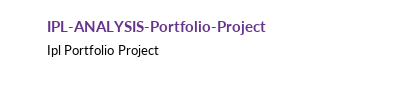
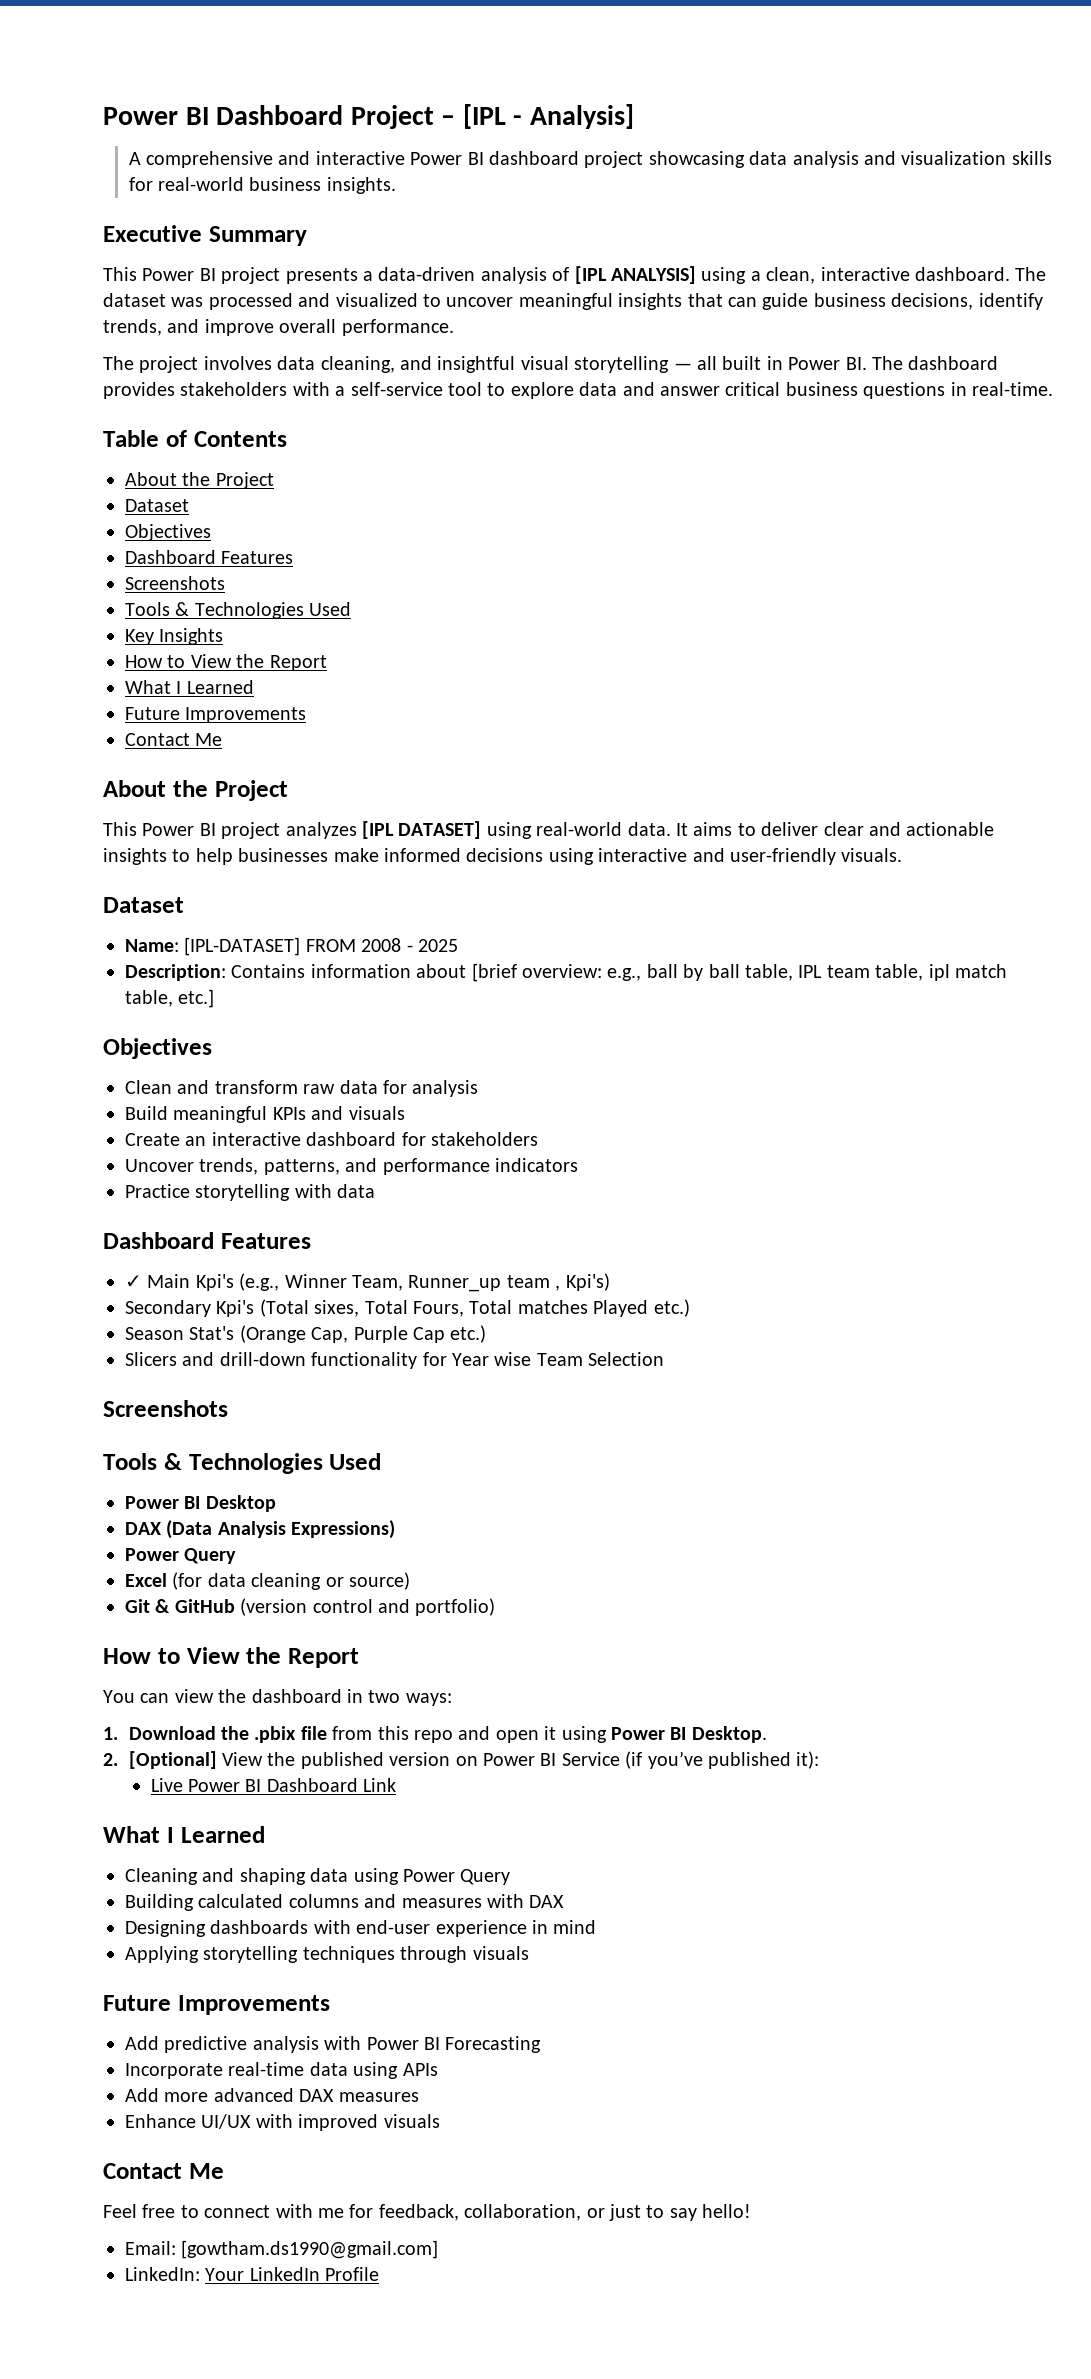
[47,21,266,35] [47,45,159,57] IPL-ANALYSIS-Portfolio-Project // Ipl Portfolio Project -> [103,104,634,129] [128,151,1052,168] [128,177,396,194] [103,225,307,246] [103,266,1047,284] [103,293,1043,310] [103,319,454,336] [103,356,999,373] [103,382,1053,399] [103,430,287,447] [125,472,274,489] [125,499,189,512] [125,524,211,541] [125,550,294,564] [125,576,225,590] [125,602,352,619] [125,628,224,645] [125,654,327,671] [125,680,254,694] [125,707,307,723] [125,733,223,746] [103,780,288,801] [103,821,995,839] [103,848,903,865] [103,897,184,913] [125,937,458,956] [125,963,1007,982] [125,989,215,1008] [103,1038,212,1059] [125,1080,479,1097] [125,1106,405,1123] [125,1132,538,1146] [125,1158,578,1175] [125,1184,376,1201] [103,1232,311,1249] [125,1273,610,1292] [125,1299,690,1317] [125,1325,487,1343] [125,1352,665,1369] [103,1400,228,1417] [103,1453,382,1474] [125,1495,276,1512] [125,1520,396,1539] [125,1548,237,1564] [125,1572,410,1590] [125,1598,496,1616] [103,1647,359,1668] [103,1689,452,1706] [103,1726,767,1743] [103,1751,820,1769] [150,1778,397,1792] [103,1826,265,1843] [125,1868,511,1885] [125,1894,565,1911] [125,1920,597,1937] [125,1946,529,1963] [103,1995,330,2015] [125,2036,542,2053] [125,2062,438,2079] [125,2088,419,2102] [125,2114,440,2131] [103,2163,224,2179] [103,2204,752,2221] [125,2240,439,2259] [125,2267,380,2281] Power BI Dashboard Project – [IPL - Analysis] // A comprehensive and interactive Power BI dashboard project showcasing data analysis and visualization skills for real-world business insights. // Executive Summary // This Power BI project presents a data-driven analysis of [IPL ANALYSIS] using a clean, interactive dashboard. The dataset was processed and visualized to uncover meaningful insights that can guide business decisions, identify trends, and improve overall performance. // The project involves data cleaning, and insightful visual storytelling — all built in Power BI. The dashboard provides stakeholders with a self-service tool to explore data and answer critical business questions in real-time. // Table of Contents // About the Project // Dataset // Objectives // Dashboard Features // Screenshots // Tools & Technologies Used // Key Insights // How to View the Report // What I Learned // Future Improvements // Contact Me // About the Project // This Power BI project analyzes [IPL DATASET] using real-world data. It aims to deliver clear and actionable insights to help businesses make informed decisions using interactive and user-friendly visuals. // Dataset // Name: [IPL-DATASET] FROM 2008 - 2025 // Description: Contains information about [brief overview: e.g., ball by ball table, IPL team table, ipl match table, etc.] // Objectives // Clean and transform raw data for analysis // Build meaningful KPIs and visuals // Create an interactive dashboard for stakeholders // Uncover trends, patterns, and performance indicators // Practice storytelling with data // Dashboard Features // ✓ Main Kpi's (e.g., Winner Team, Runner_up team , Kpi's) // Secondary Kpi's (Total sixes, Total Fours, Total matches Played etc.) // Season Stat's (Orange Cap, Purple Cap etc.) // Slicers and drill-down functionality for Year wise Team Selection // Screenshots // Tools & Technologies Used // Power BI Desktop // DAX (Data Analysis Expressions) // Power Query // Excel (for data cleaning or source) // Git & GitHub (version control and portfolio) // How to View the Report // You can view the dashboard in two ways: // 1. Download the .pbix file from this repo and open it using Power BI Desktop. // 2. [Optional] View the published version on Power BI Service (if you’ve published it): // Live Power BI Dashboard Link // What I Learned // Cleaning and shaping data using Power Query // Building calculated columns and measures with DAX // Designing dashboards with end-user experience in mind // Applying storytelling techniques through visuals // Future Improvements // Add predictive analysis with Power BI Forecasting // Incorporate real-time data using APIs // Add more advanced DAX measures // Enhance UI/UX with improved visuals // Contact Me // Feel free to connect with me for feedback, collaboration, or just to say hello! // Email: [gowtham.ds1990@gmail.com] // LinkedIn: Your LinkedIn Profile

